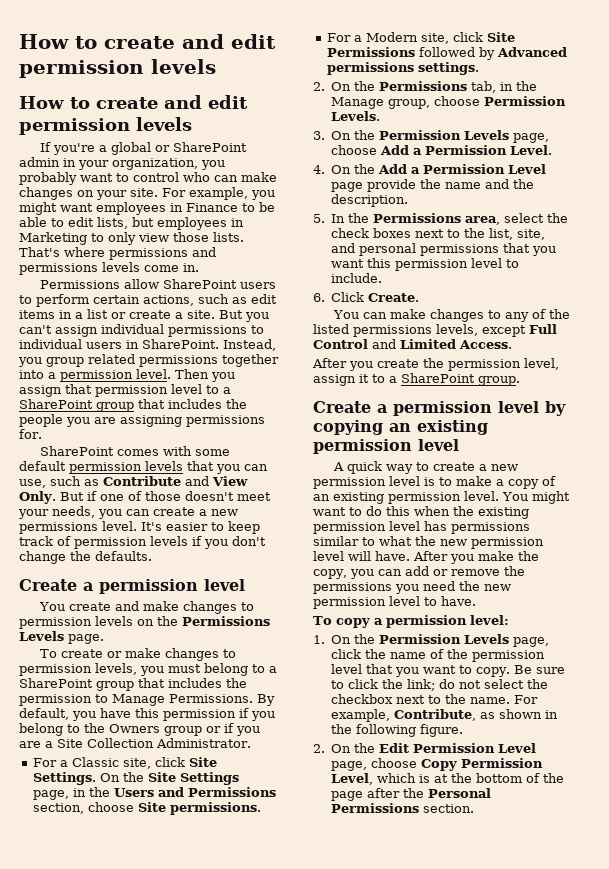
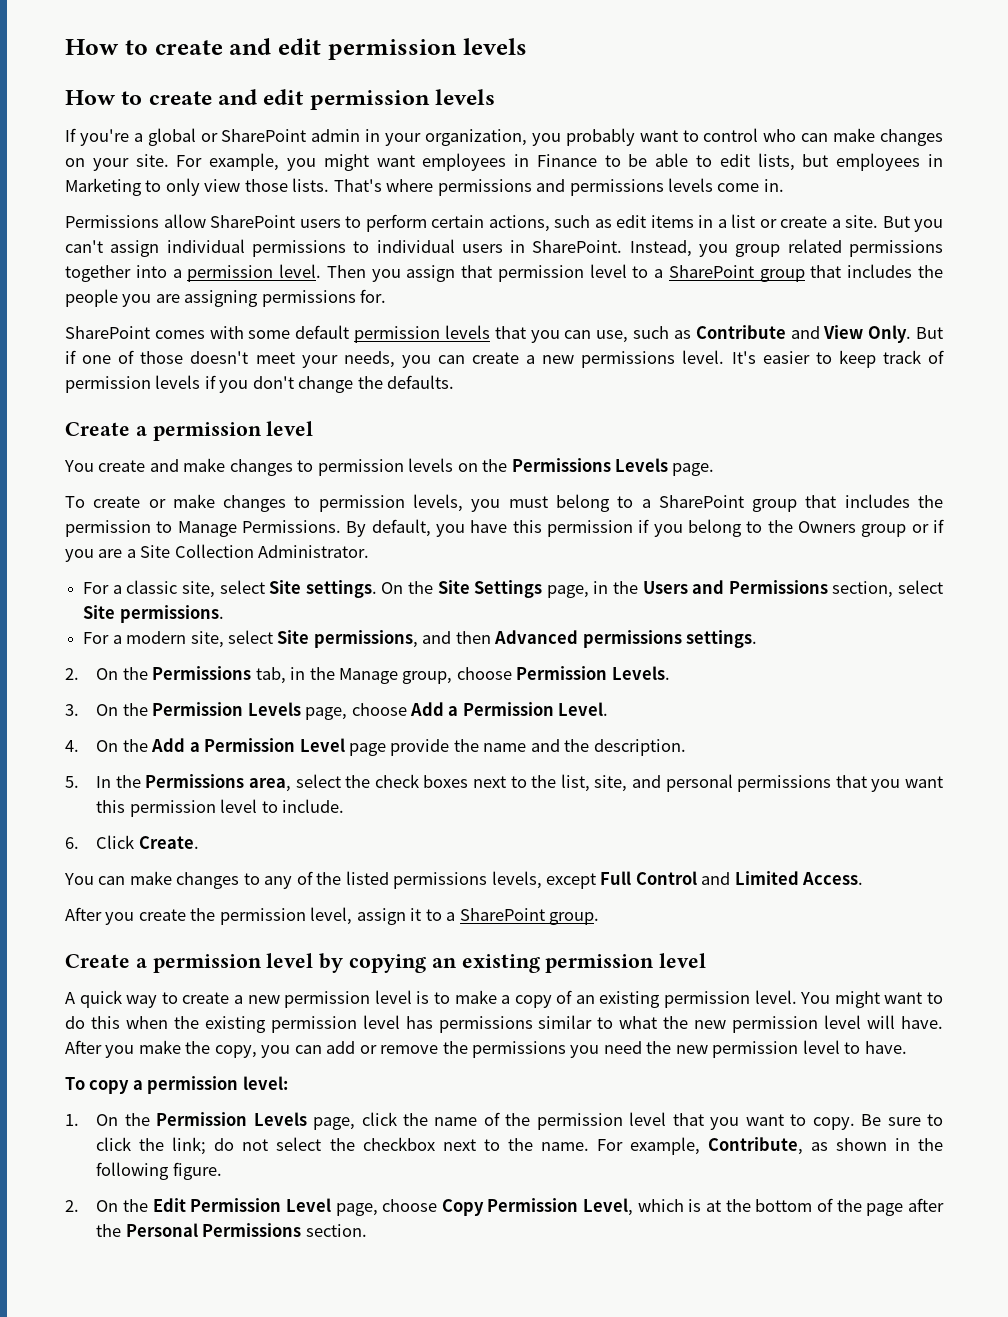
[71,757,217,769] [32,772,96,785] Classic site, click Site Settings. -> [126,580,377,598] classic site, select Site settings.
[87,802,134,812] choose -> [897,580,943,594] select
[365,32,515,44] [326,47,495,60] Modern site, click Site Permissions followed by -> [126,630,491,648] modern site, select Site permissions, and then

